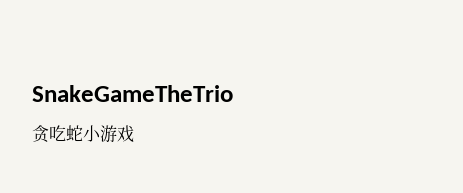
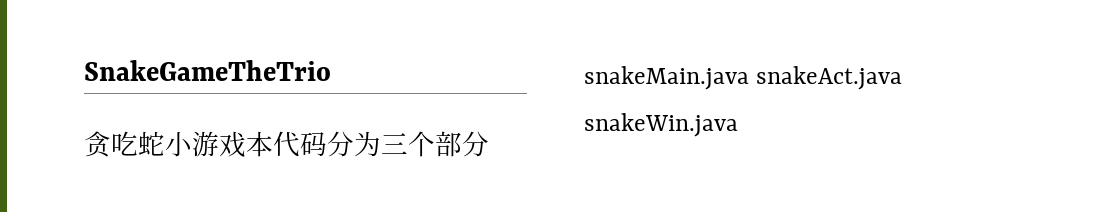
(134, 134) none -> [246,131,489,157] [584,66,903,90] [584,113,738,137] 本代码分为三个部分snakeMain.java snakeAct.java snakeWin.java

